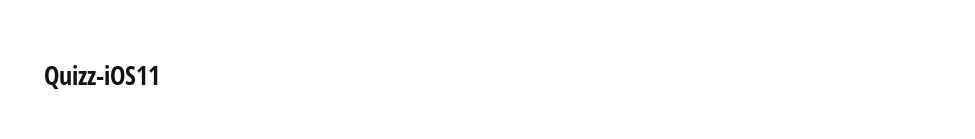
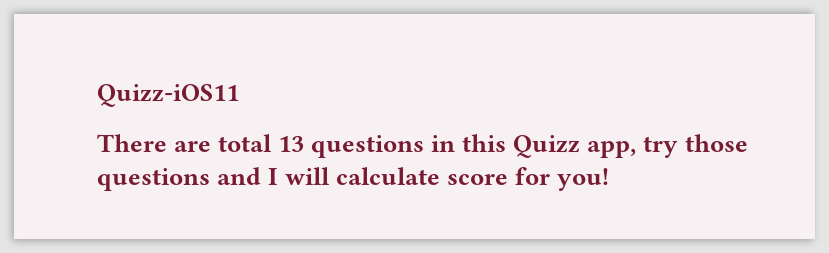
(160, 77) none -> [97,134,749,158] [97,167,610,191] // There are total 13 questions in this Quizz app, try those questions and I will calculate score for you!

